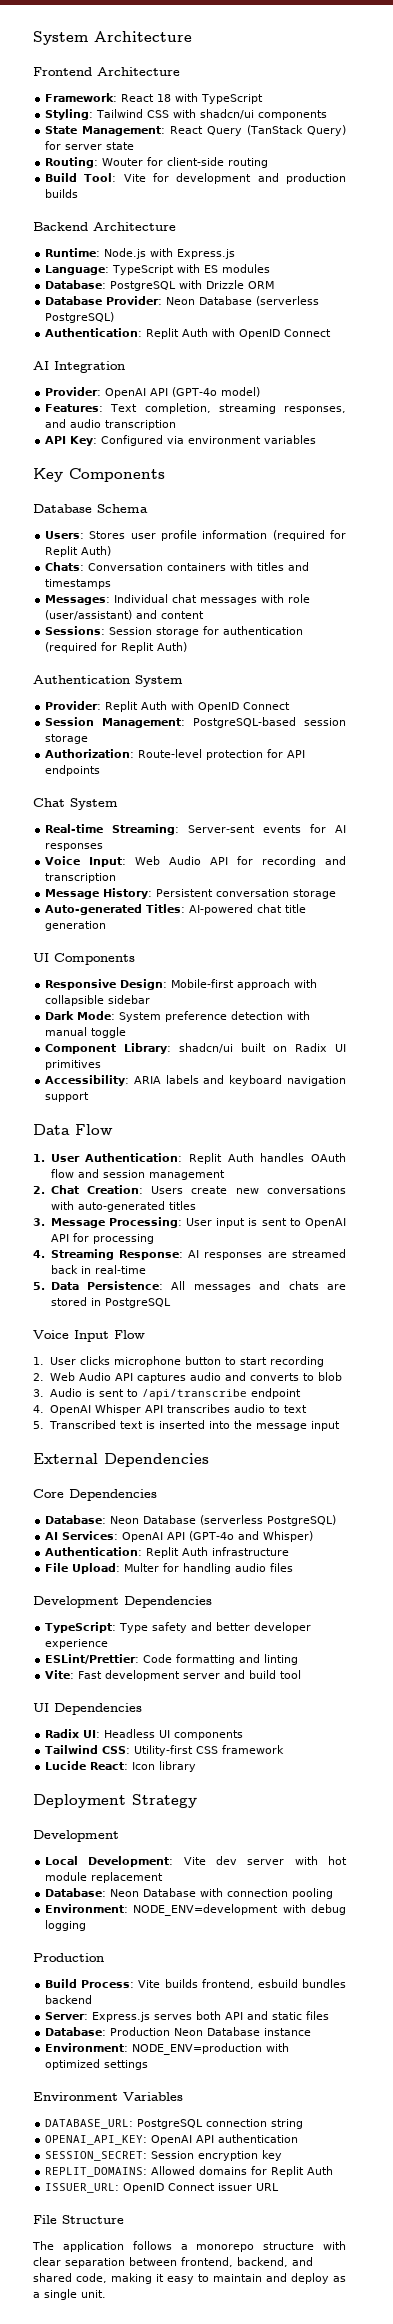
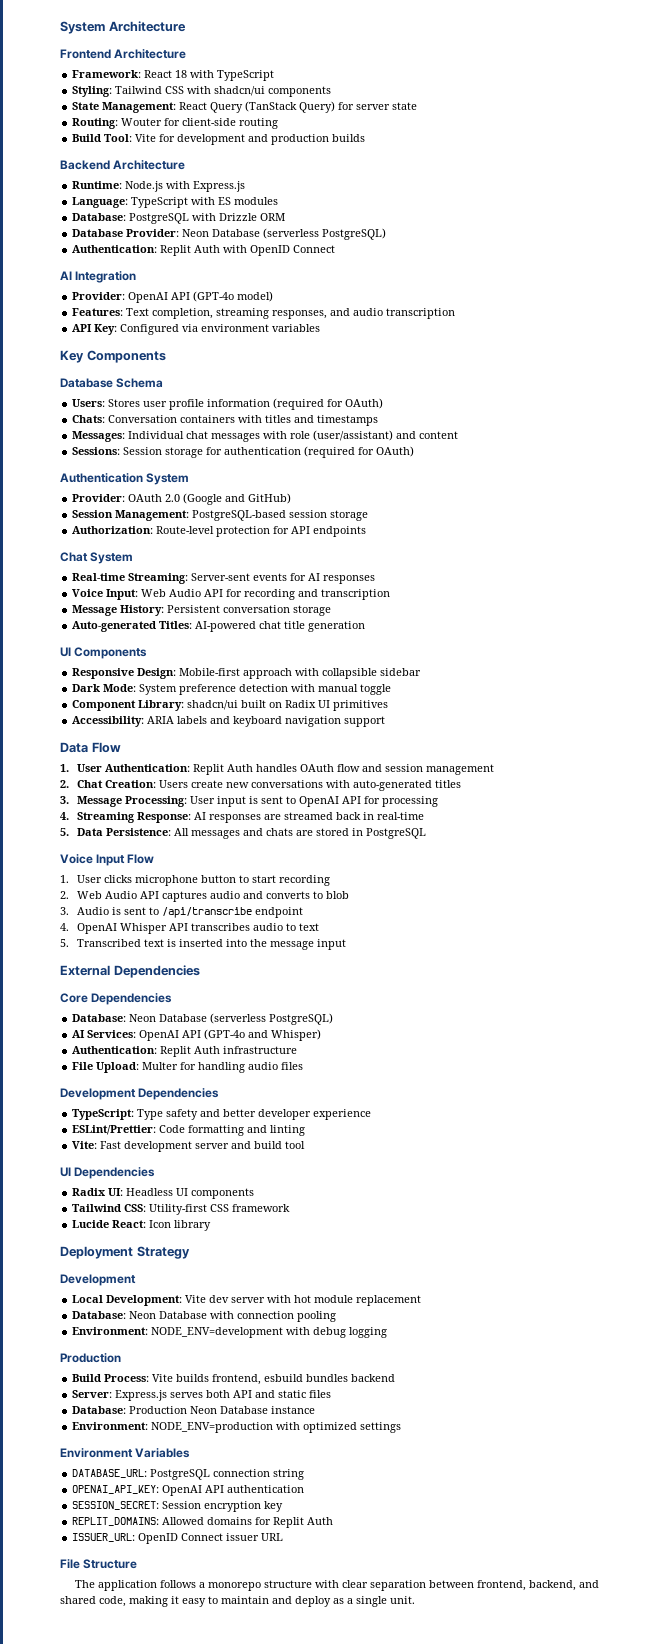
[45,546,112,557] Replit Auth) -> [345,398,384,409] OAuth)
[121,642,188,653] Replit Auth) -> [376,446,415,457] OAuth)
[105,701,291,712] Replit Auth with OpenID Connect -> [128,493,292,505] OAuth 2.0 (Google and GitHub)

